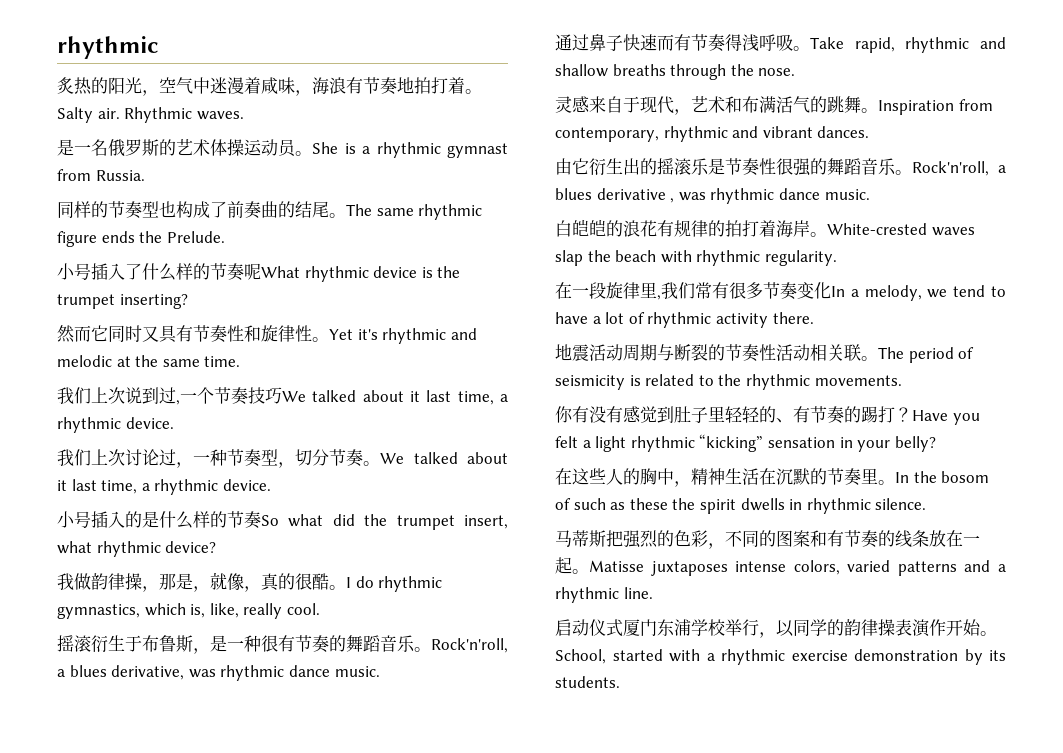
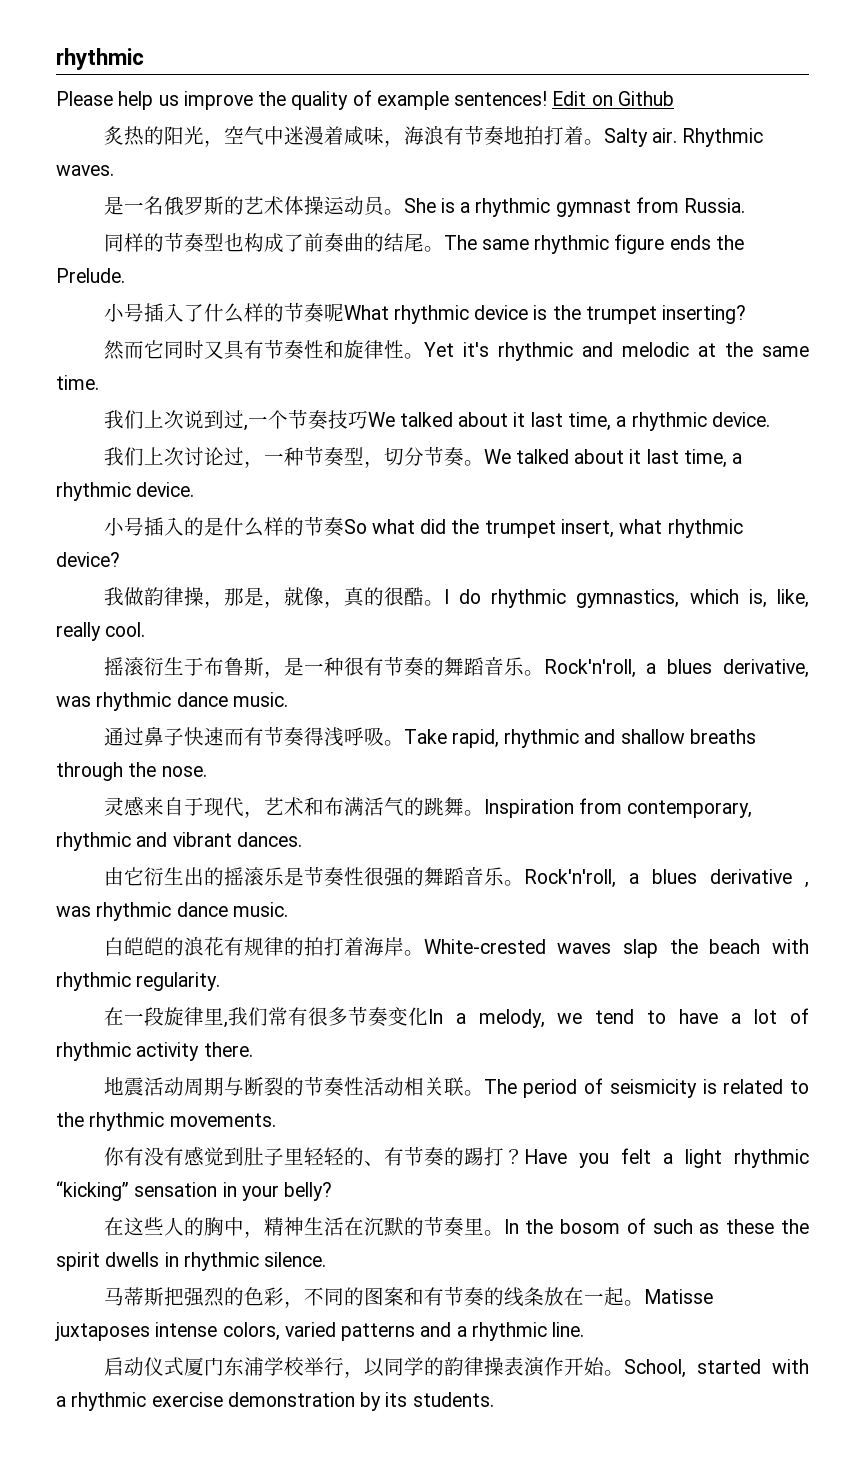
[57,36,158,59] rhythmic -> [56,48,144,70] [56,90,674,110] rhythmic // Please help us improve the quality of example sentences! Edit on Github

